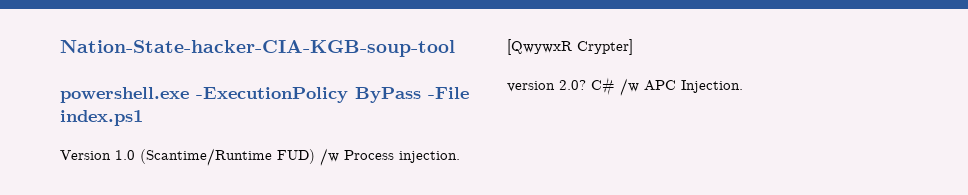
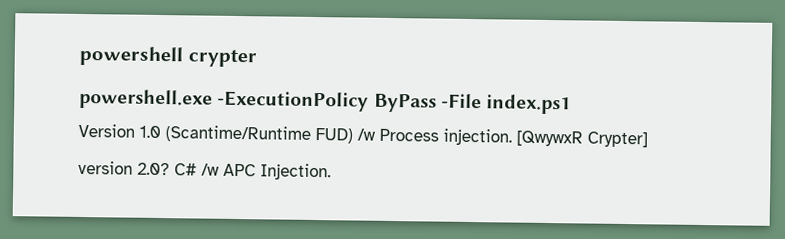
[60,40,455,57] Nation-State-hacker-CIA-KGB-soup-tool -> [79,45,257,68] powershell crypter

